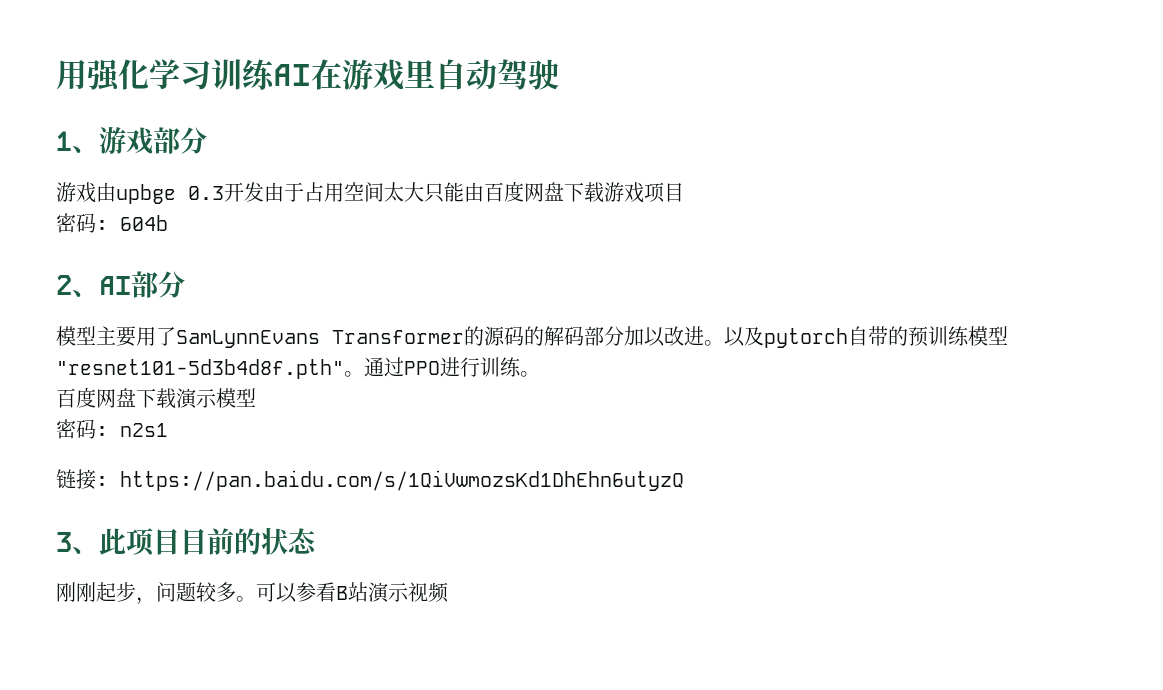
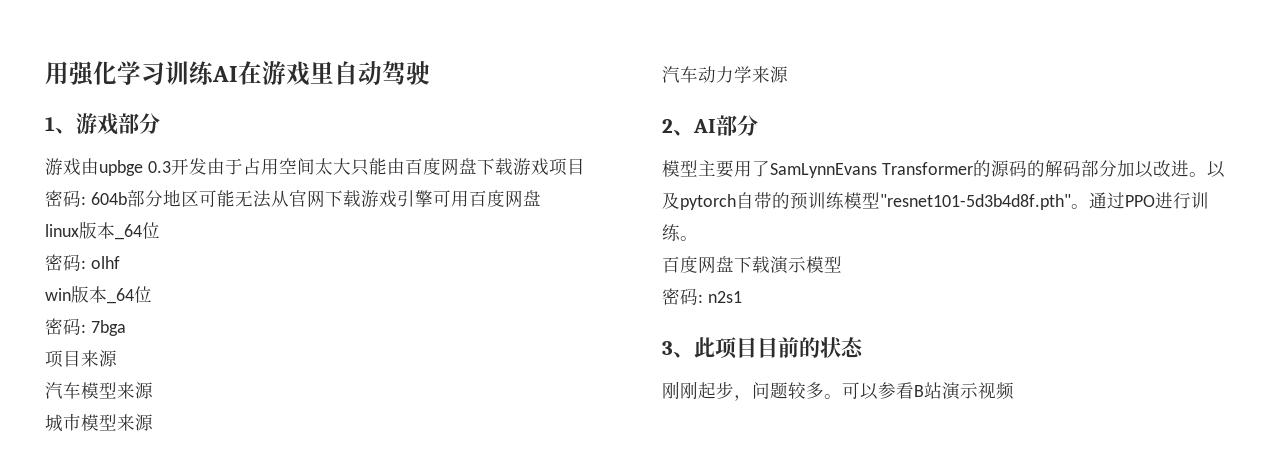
(168, 223) none -> [126,190,541,208] [45,221,160,240] [45,254,120,271] [45,285,152,304] [45,318,126,336] [45,350,117,368] [45,382,153,399] [45,413,153,432] [662,66,788,83] 部分地区可能无法从官网下载游戏引擎可用百度网盘 // linux版本_64位 // 密码: olhf // win版本_64位 // 密码: 7bga // 项目来源 // 汽车模型来源 // 城市模型来源 // 汽车动力学来源
[56,469,684,491] // 链接: https://pan.baidu.com/s/1QiVwmozsKd1DhEhn6utyzQ -> (742, 297) none

